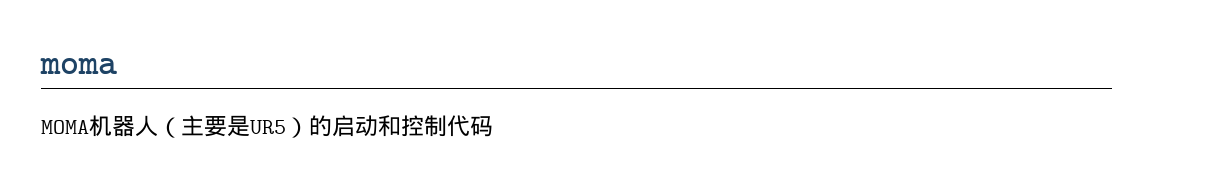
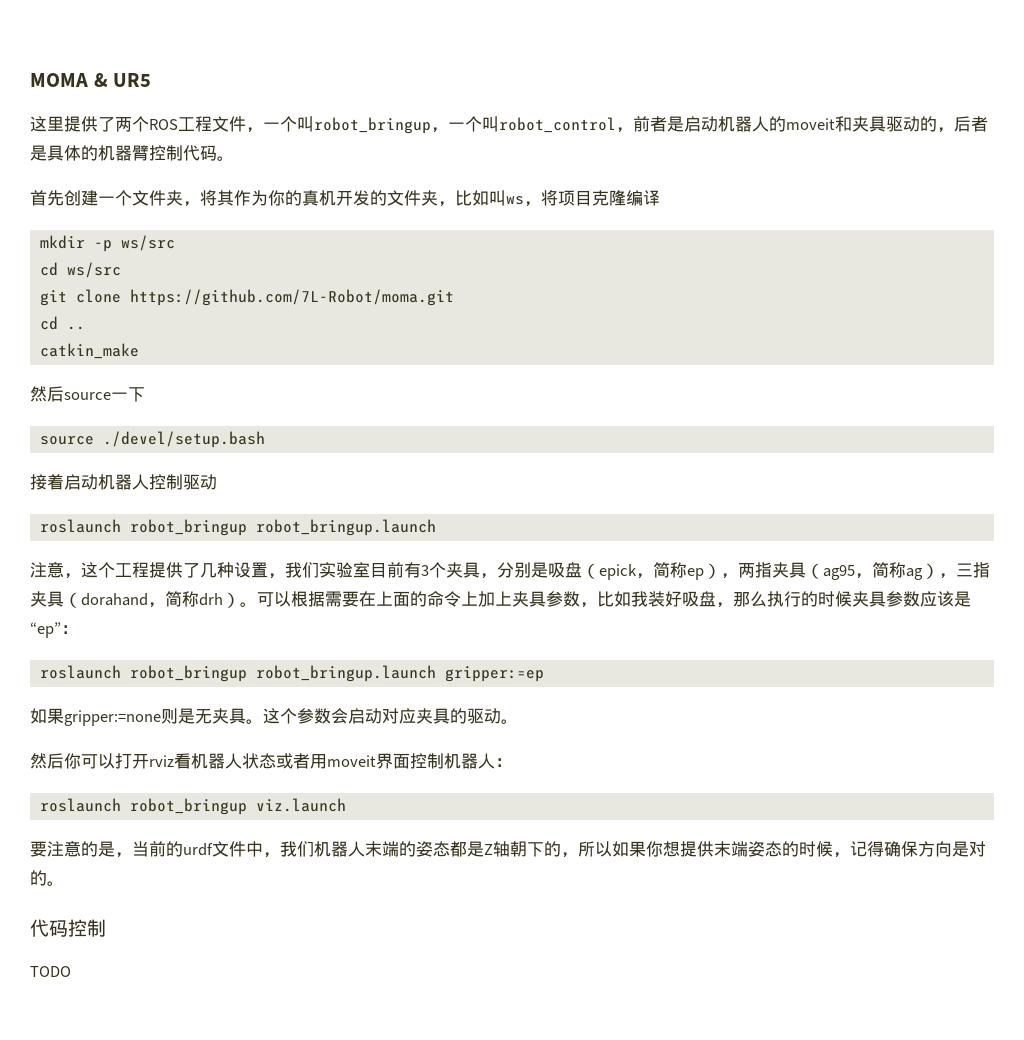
[40,58,117,75] [41,115,493,138] moma // MOMA机器人（主要是UR5）的启动和控制代码 -> [30,73,152,87] [30,116,988,134] [30,145,234,161] [30,190,660,207] [39,235,175,252] [39,262,121,278] [39,289,454,306] [39,316,85,330] [39,343,139,359] [30,386,145,402] [39,431,265,448] [30,474,217,490] [39,519,436,536] [30,562,990,580] [30,591,971,608] [30,622,78,638] [39,665,544,682] [30,708,518,726] [30,753,512,769] [39,798,346,815] [30,841,986,858] [30,870,64,886] [30,919,106,937] [30,966,71,977] MOMA & UR5 // 这里提供了两个ROS工程文件，一个叫robot_bringup，一个叫robot_control，前者是启动机器人的moveit和夹具驱动的，后者是具体的机器臂控制代码。 // 首先创建一个文件夹，将其作为你的真机开发的文件夹，比如叫ws，将项目克隆编译 // mkdir -p ws/src // cd ws/src // git clone https://github.com/7L-Robot/moma.git // cd .. // catkin_make // 然后source一下 // source ./devel/setup.bash // 接着启动机器人控制驱动 // roslaunch robot_bringup robot_bringup.launch // 注意，这个工程提供了几种设置，我们实验室目前有3个夹具，分别是吸盘（epick，简称ep），两指夹具（ag95，简称ag），三指夹具（dorahand，简称drh）。可以根据需要在上面的命令上加上夹具参数，比如我装好吸盘，那么执行的时候夹具参数应该是“ep”： // roslaunch robot_bringup robot_bringup.launch gripper:=ep // 如果gripper:=none则是无夹具。这个参数会启动对应夹具的驱动。 // 然后你可以打开rviz看机器人状态或者用moveit界面控制机器人： // roslaunch robot_bringup viz.launch // 要注意的是，当前的urdf文件中，我们机器人末端的姿态都是Z轴朝下的，所以如果你想提供末端姿态的时候，记得确保方向是对的。 // 代码控制 // TODO

